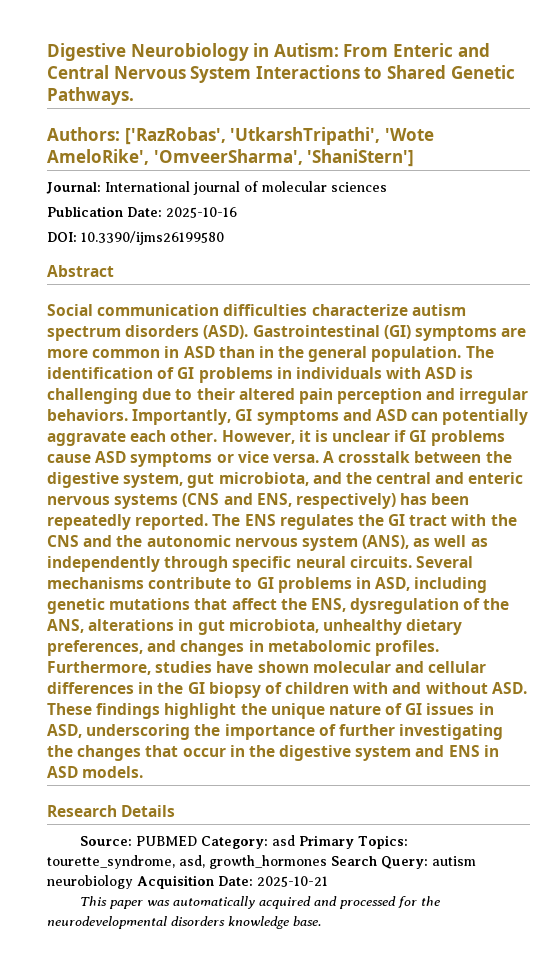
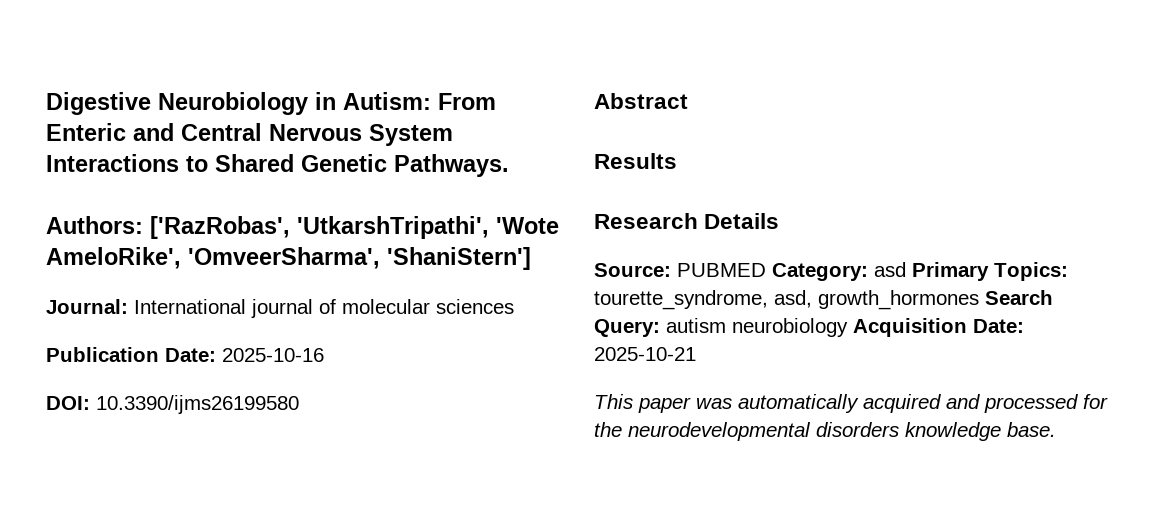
[47,304,466,316] [47,325,527,341] [47,346,494,362] [47,367,474,383] [47,388,529,404] [47,409,529,425] [47,430,505,446] [47,451,512,467] [47,472,524,488] [47,493,470,509] [47,514,517,530] [47,535,488,551] [47,556,473,572] [47,577,488,593] [47,598,510,614] [47,619,463,635] [47,640,439,656] [47,661,487,675] [47,682,527,698] [47,703,494,719] [47,724,504,740] [47,745,499,761] [47,766,144,778] Social communication difficulties characterize autism spectrum disorders (ASD). Gastrointestinal (GI) symptoms are more common in ASD than in the general population. The identification of GI problems in individuals with ASD is challenging due to their altered pain perception and irregular behaviors. Importantly, GI symptoms and ASD can potentially aggravate each other. However, it is unclear if GI problems cause ASD symptoms or vice versa. A crosstalk between the digestive system, gut microbiota, and the central and enteric nervous systems (CNS and ENS, respectively) has been repeatedly reported. The ENS regulates the GI tract with the CNS and the autonomic nervous system (ANS), as well as independently through specific neural circuits. Several mechanisms contribute to GI problems in ASD, including genetic mutations that affect the ENS, dysregulation of the ANS, alterations in gut microbiota, unhealthy dietary preferences, and changes in metabolomic profiles. Furthermore, studies have shown molecular and cellular differences in the GI biopsy of children with and without ASD. These findings highlight the unique nature of GI issues in ASD, underscoring the importance of further investigating the changes that occur in the digestive system and ENS in ASD models. -> [594,153,677,169] Results

